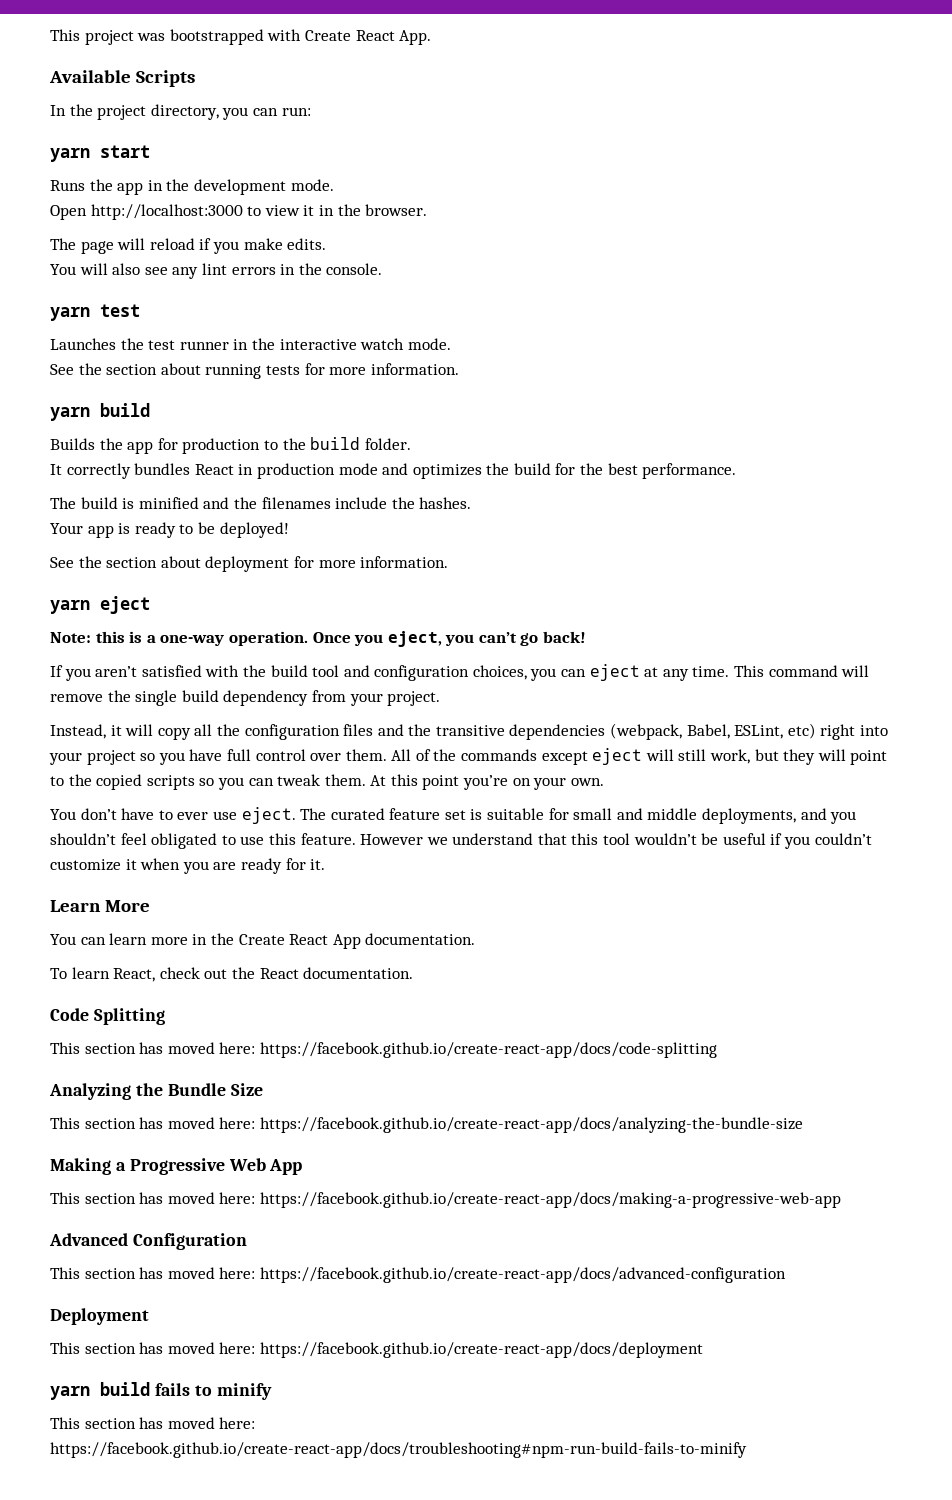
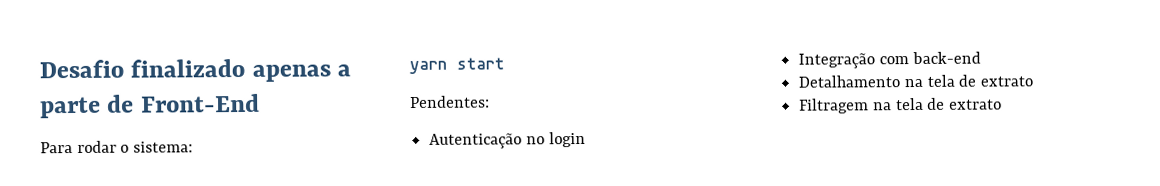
[50,29,432,45] [49,70,195,87] [50,104,311,120] [50,145,150,162] [50,179,334,195] [50,204,428,220] [50,238,327,254] [50,263,383,279] [50,304,140,321] [50,338,451,350] [50,363,459,379] [50,403,150,421] [50,437,411,454] [50,463,737,479] [50,497,472,509] [50,522,289,538] [50,556,449,572] [50,596,150,614] [50,631,587,647] [50,664,870,681] [50,690,441,706] [50,723,889,740] [49,748,888,765] [50,774,604,790] [50,807,857,824] [50,833,872,849] [50,858,326,874] [50,900,150,912] [50,933,476,949] [50,967,414,982] [50,1008,165,1025] [50,1042,717,1058] [49,1083,263,1100] [50,1117,803,1133] [50,1158,303,1175] [50,1192,841,1208] [49,1233,247,1250] [50,1267,786,1283] [50,1308,149,1325] [50,1342,703,1358] [50,1382,272,1400] [50,1417,256,1429] [50,1442,747,1458] This project was bootstrapped with Create React App. // Available Scripts // In the project directory, you can run: // yarn start // Runs the app in the development mode. // Open http://localhost:3000 to view it in the browser. // The page will reload if you make edits. // You will also see any lint errors in the console. // yarn test // Launches the test runner in the interactive watch mode. // See the section about running tests for more information. // yarn build // Builds the app for production to the build folder. // It correctly bundles React in production mode and optimizes the build for the best performance. // The build is minified and the filenames include the hashes. // Your app is ready to be deployed! // See the section about deployment for more information. // yarn eject // Note: this is a one-way operation. Once you eject, you can’t go back! // If you aren’t satisfied with the build tool and configuration choices, you can eject at any time. This command will remove the single build dependency from your project. // Instead, it will copy all the configuration files and the transitive dependencies (webpack, Babel, ESLint, etc) right into your project so you have full control over them. All of the commands except eject will still work, but they will point to the copied scripts so you can tweak them. At this point you’re on your own. // You don’t have to ever use eject. The curated feature set is suitable for small and middle deployments, and you shouldn’t feel obligated to use this feature. However we understand that this tool wouldn’t be useful if you couldn’t customize it when you are ready for it. // Learn More // You can learn more in the Create React App documentation. // To learn React, check out the React documentation. // Code Splitting // This section has moved here: https://facebook.github.io/create-react-app/docs/code-splitting // Analyzing the Bundle Size // This section has moved here: https://facebook.github.io/create-react-app/docs/analyzing-the-bundle-size // Making a Progressive Web App // This section has moved here: https://facebook.github.io/create-react-app/docs/making-a-progressive-web-app // Advanced Configuration // This section has moved here: https://facebook.github.io/create-react-app/docs/advanced-configuration // Deployment // This section has moved here: https://facebook.github.io/create-react-app/docs/deployment // yarn build fails to minify // This section has moved here: https://facebook.github.io/create-react-app/docs/troubleshooting#npm-run-build-fails-to-minify -> [39,58,352,82] [40,93,260,119] [40,140,194,154] [409,57,505,75] [410,95,490,109] [429,131,586,149] [798,51,981,69] [798,74,1034,88] [799,97,1003,114] Desafio finalizado apenas a parte de Front-End // Para rodar o sistema: // yarn start // Pendentes: // Autenticação no login // Integração com back-end // Detalhamento na tela de extrato // Filtragem na tela de extrato

